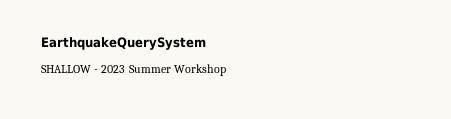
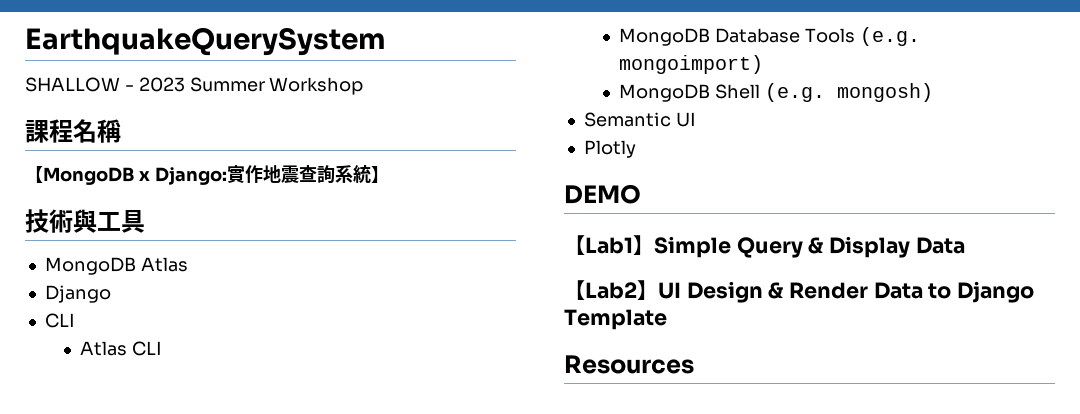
(226, 70) none -> [25,119,121,143] [25,165,389,185] [25,209,145,233] [44,257,188,275] [44,285,111,303] [44,313,75,328] [80,341,163,356] [619,27,920,46] [619,55,764,74] [619,83,933,102] [583,112,696,127] [583,140,636,158] [564,184,641,204] [564,235,965,258] [564,280,1035,303] [564,309,667,330] [564,355,694,374] // 課程名稱 // 【MongoDB x Django:實作地震查詢系統】 // 技術與工具 // MongoDB Atlas // Django // CLI // Atlas CLI // MongoDB Database Tools (e.g. mongoimport) // MongoDB Shell (e.g. mongosh) // Semantic UI // Plotly // DEMO // 【Lab1】Simple Query & Display Data // 【Lab2】UI Design & Render Data to Django Template // Resources

